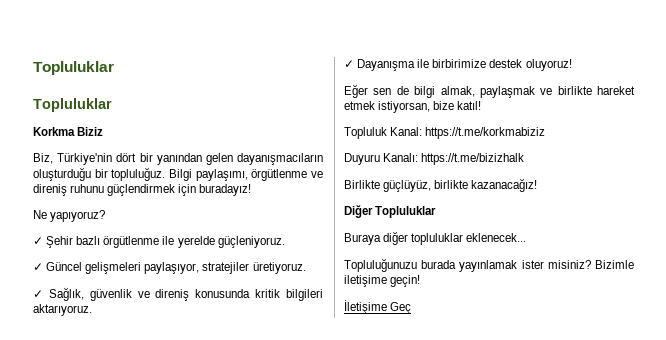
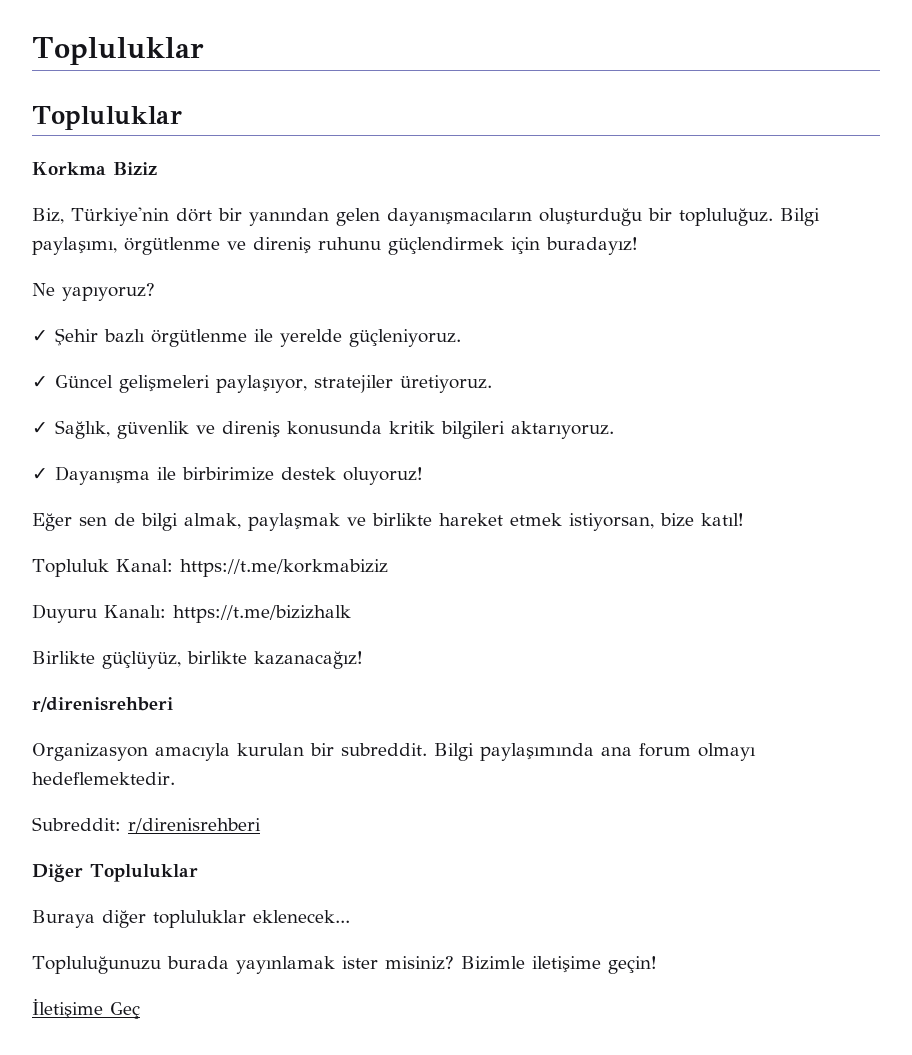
(538, 185) none -> [32,697,173,712] [32,743,756,761] [32,772,175,785] [32,817,261,833] // r/direnisrehberi // Organizasyon amacıyla kurulan bir subreddit. Bilgi paylaşımında ana forum olmayı hedeflemektedir. // Subreddit: r/direnisrehberi

